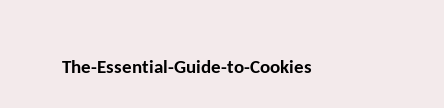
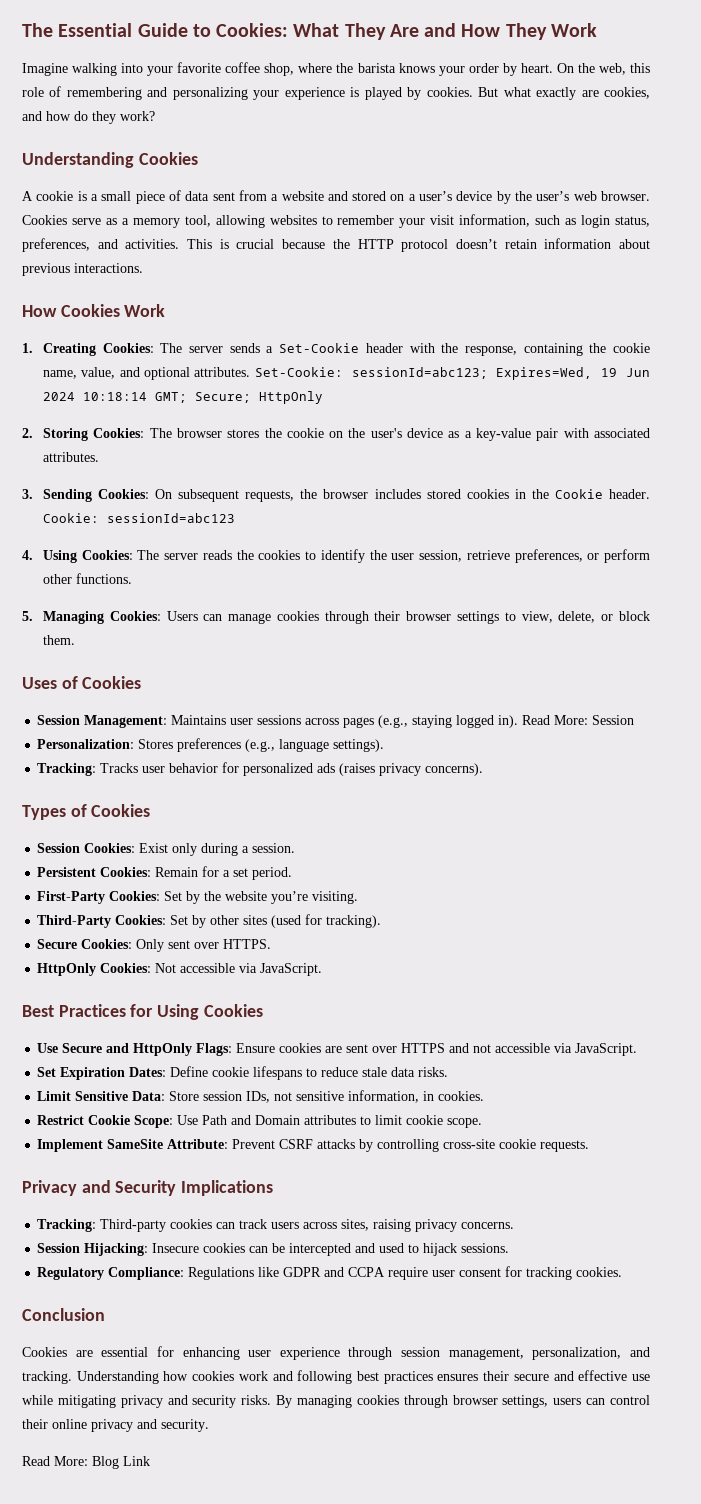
[62,60,312,73] The-Essential-Guide-to-Cookies -> [22,23,597,40] [22,62,650,76] [22,86,650,100] [22,111,155,124] [22,152,198,168] [22,190,650,204] [22,214,650,228] [22,238,650,252] [22,263,143,276] [22,304,166,317] [22,343,651,356] [42,367,650,380] [42,391,323,404] [22,428,650,441] [42,452,99,462] [22,489,650,502] [42,513,235,523] [22,549,650,563] [42,573,132,584] [22,611,650,624] [42,635,75,645] [22,676,142,689] [37,715,635,728] [37,738,385,752] [37,762,484,776] [22,804,151,820] [37,843,296,856] [37,866,293,880] [37,891,359,904] [37,914,382,928] [37,939,272,952] [37,963,323,976] [22,1004,263,1020] [37,1043,638,1056] [37,1066,449,1080] [37,1090,485,1103] [37,1115,483,1128] [37,1139,590,1152] [22,1180,274,1196] [37,1219,515,1232] [37,1243,510,1256] [37,1266,623,1280] [22,1308,105,1321] [22,1346,650,1360] [22,1370,650,1384] [22,1395,650,1408] [22,1419,209,1432] [22,1456,150,1469] The Essential Guide to Cookies: What They Are and How They Work // Imagine walking into your favorite coffee shop, where the barista knows your order by heart. On the web, this role of remembering and personalizing your experience is played by cookies. But what exactly are cookies, and how do they work? // Understanding Cookies // A cookie is a small piece of data sent from a website and stored on a user’s device by the user’s web browser. Cookies serve as a memory tool, allowing websites to remember your visit information, such as login status, preferences, and activities. This is crucial because the HTTP protocol doesn’t retain information about previous interactions. // How Cookies Work // 1. Creating Cookies: The server sends a Set-Cookie header with the response, containing the cookie name, value, and optional attributes. Set-Cookie: sessionId=abc123; Expires=Wed, 19 Jun 2024 10:18:14 GMT; Secure; HttpOnly // 2. Storing Cookies: The browser stores the cookie on the user's device as a key-value pair with associated attributes. // 3. Sending Cookies: On subsequent requests, the browser includes stored cookies in the Cookie header. Cookie: sessionId=abc123 // 4. Using Cookies: The server reads the cookies to identify the user session, retrieve preferences, or perform other functions. // 5. Managing Cookies: Users can manage cookies through their browser settings to view, delete, or block them. // Uses of Cookies // Session Management: Maintains user sessions across pages (e.g., staying logged in). Read More: Session // Personalization: Stores preferences (e.g., language settings). // Tracking: Tracks user behavior for personalized ads (raises privacy concerns). // Types of Cookies // Session Cookies: Exist only during a session. // Persistent Cookies: Remain for a set period. // First-Party Cookies: Set by the website you’re visiting. // Third-Party Cookies: Set by other sites (used for tracking). // Secure Cookies: Only sent over HTTPS. // HttpOnly Cookies: Not accessible via JavaScript. // Best Practices for Using Cookies // Use Secure and HttpOnly Flags: Ensure cookies are sent over HTTPS and not accessible via JavaScript. // Set Expiration Dates: Define cookie lifespans to reduce stale data risks. // Limit Sensitive Data: Store session IDs, not sensitive information, in cookies. // Restrict Cookie Scope: Use Path and Domain attributes to limit cookie scope. // Implement SameSite Attribute: Prevent CSRF attacks by controlling cross-site cookie requests. // Privacy and Security Implications // Tracking: Third-party cookies can track users across sites, raising privacy concerns. // Session Hijacking: Insecure cookies can be intercepted and used to hijack sessions. // Regulatory Compliance: Regulations like GDPR and CCPA require user consent for tracking cookies. // Conclusion // Cookies are essential for enhancing user experience through session management, personalization, and tracking. Understanding how cookies work and following best practices ensures their secure and effective use while mitigating privacy and security risks. By managing cookies through browser settings, users can control their online privacy and security. // Read More: Blog Link

